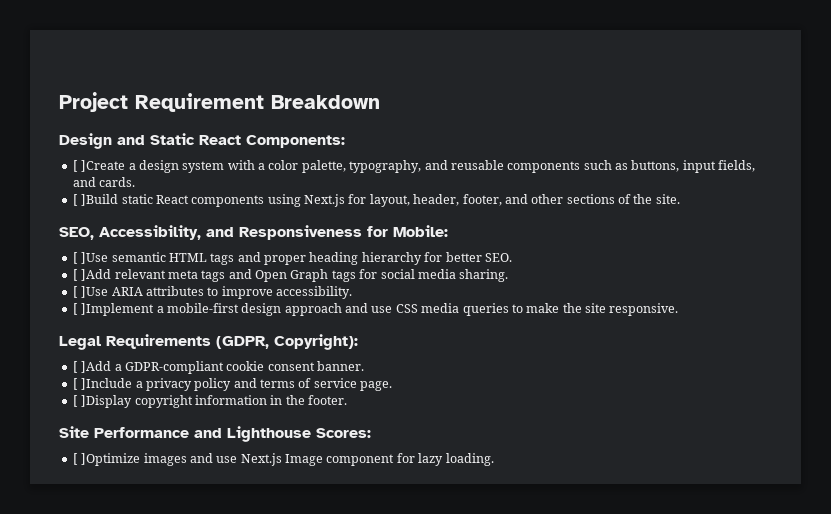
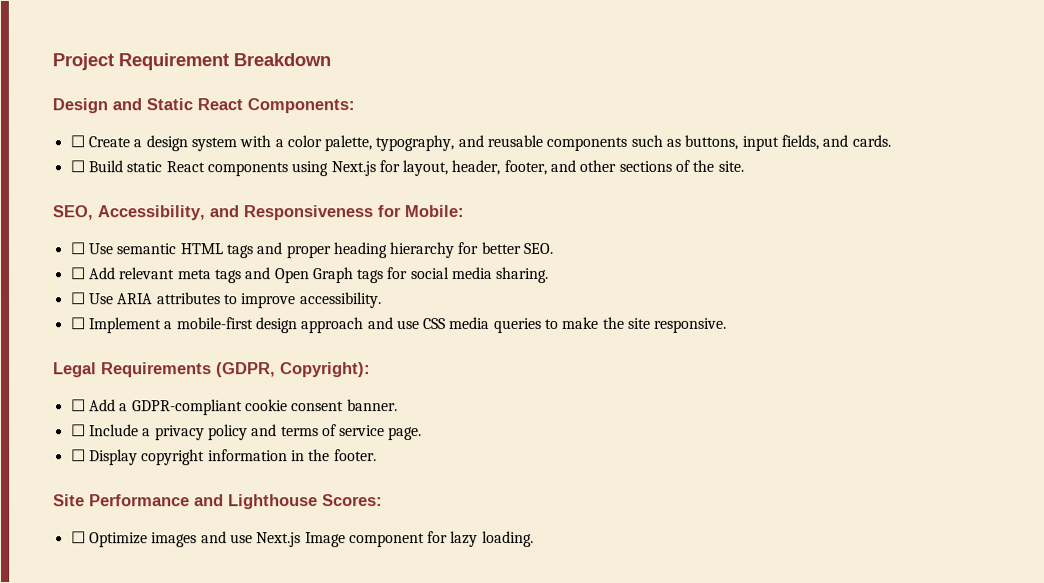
[72,160,126,172] [ ]Create -> [69,135,130,148] ☐ Create
[72,194,119,206] [ ]Build -> [69,160,123,173] ☐ Build
[72,252,109,264] [ ]Use -> [69,242,113,255] ☐ Use
[72,269,112,281] [ ]Add -> [69,267,115,280] ☐ Add
[72,286,109,298] [ ]Use -> [70,292,114,305] ☐ Use
[72,303,155,316] [ ]Implement -> [70,317,162,334] ☐ Implement
[72,361,112,373] [ ]Add -> [70,399,116,412] ☐ Add
[72,378,133,390] [ ]Include -> [70,424,139,437] ☐ Include
[72,395,133,408] [ ]Display -> [70,449,138,466] ☐ Display
[72,453,141,466] [ ]Optimize -> [70,531,148,548] ☐ Optimize

